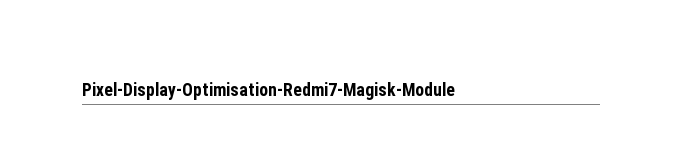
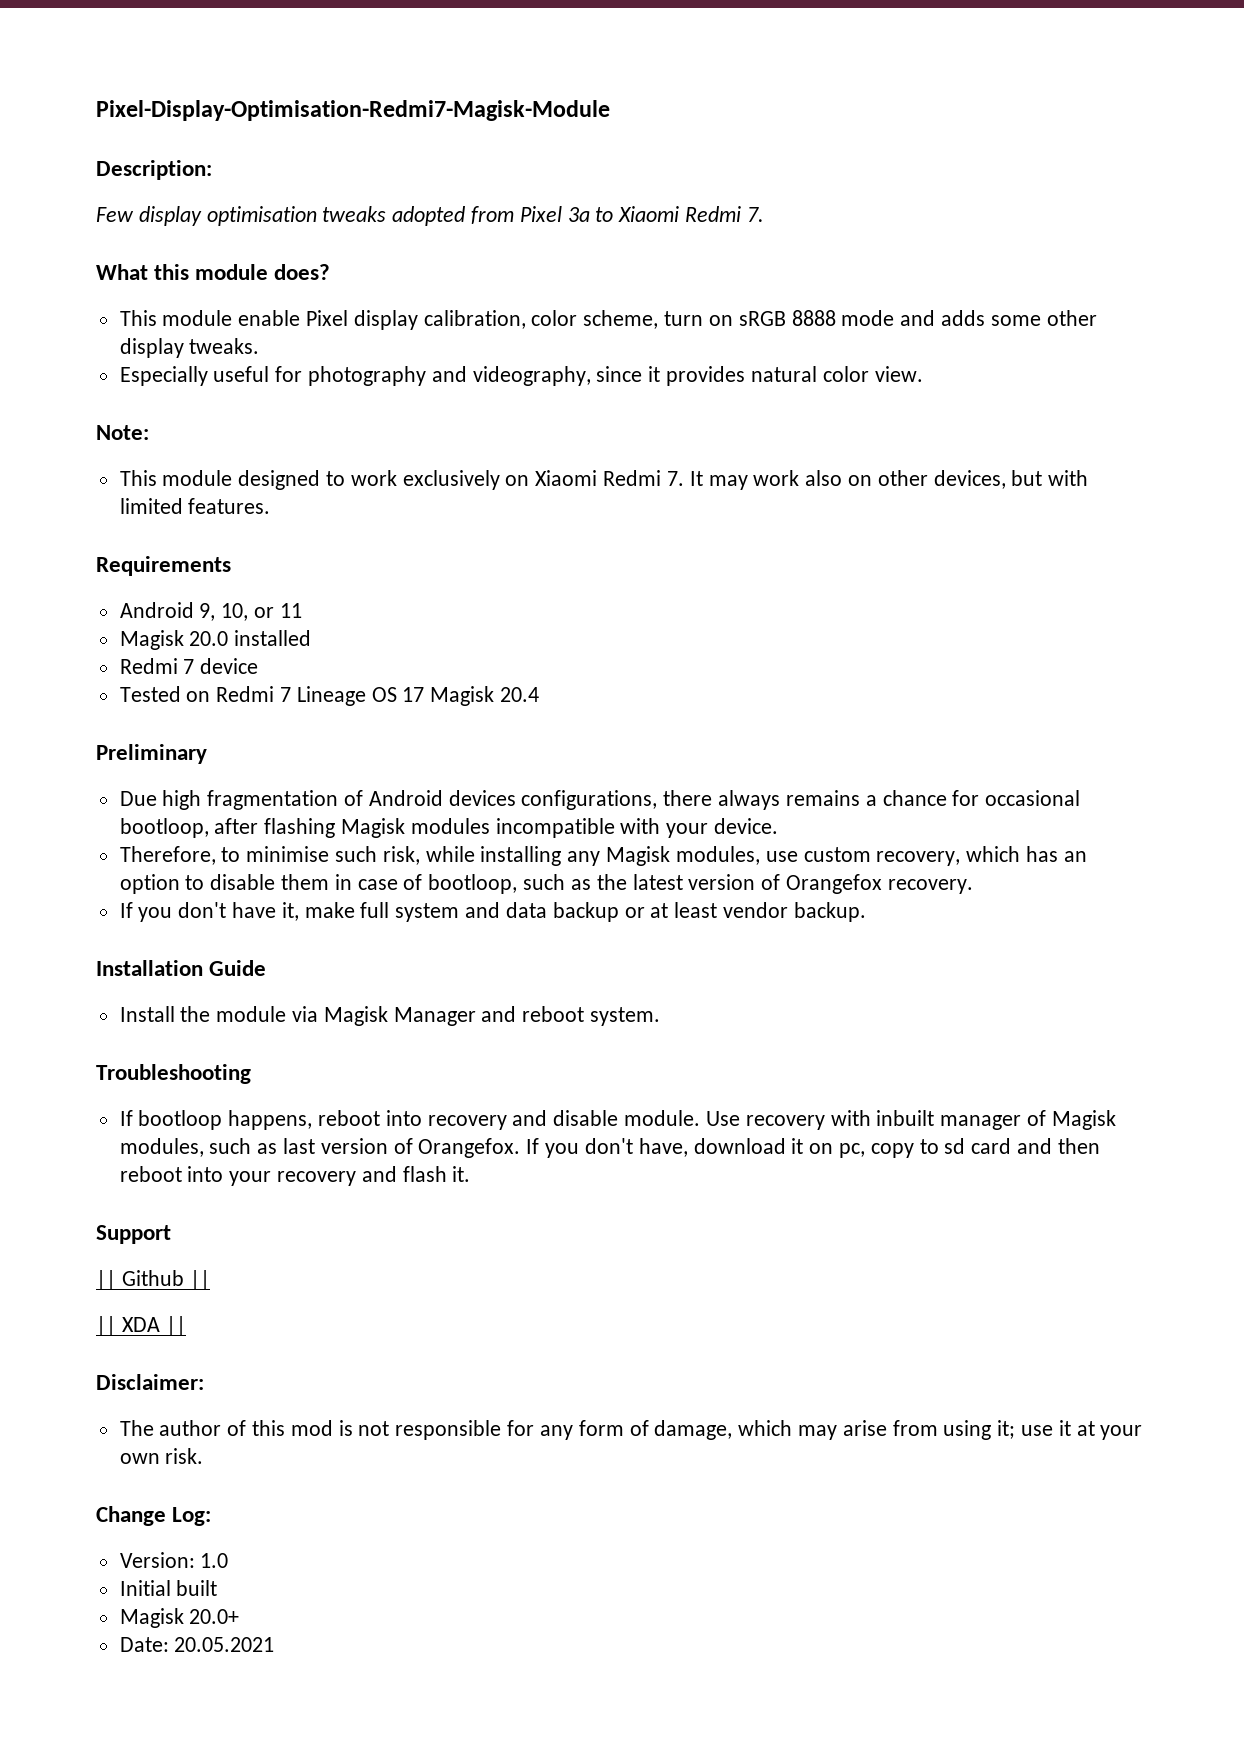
(455, 91) none -> [96,160,212,180] [96,206,764,226] [96,264,331,280] [119,310,1097,330] [119,338,260,358] [119,366,923,386] [96,425,149,440] [119,470,1089,490] [119,498,271,514] [96,556,231,576] [119,602,302,621] [119,630,312,650] [119,658,259,674] [119,686,540,706] [96,744,207,764] [119,790,1081,810] [119,818,779,838] [119,846,1087,866] [119,874,973,894] [119,902,866,922] [96,960,267,976] [119,1006,661,1026] [96,1064,251,1084] [119,1110,1116,1130] [119,1138,1100,1158] [119,1166,471,1186] [96,1225,171,1244] [96,1270,210,1290] [96,1316,186,1336] [96,1374,204,1390] [119,1420,1143,1440] [119,1448,204,1464] [96,1506,212,1526] [119,1552,229,1568] [119,1580,218,1596] [119,1608,240,1628] [119,1637,275,1652] // Description: // Few display optimisation tweaks adopted from Pixel 3a to Xiaomi Redmi 7. // What this module does? // This module enable Pixel display calibration, color scheme, turn on sRGB 8888 mode and adds some other display tweaks. // Especially useful for photography and videography, since it provides natural color view. // Note: // This module designed to work exclusively on Xiaomi Redmi 7. It may work also on other devices, but with limited features. // Requirements // Android 9, 10, or 11 // Magisk 20.0 installed // Redmi 7 device // Tested on Redmi 7 Lineage OS 17 Magisk 20.4 // Preliminary // Due high fragmentation of Android devices configurations, there always remains a chance for occasional bootloop, after flashing Magisk modules incompatible with your device. // Therefore, to minimise such risk, while installing any Magisk modules, use custom recovery, which has an option to disable them in case of bootloop, such as the latest version of Orangefox recovery. // If you don't have it, make full system and data backup or at least vendor backup. // Installation Guide // Install the module via Magisk Manager and reboot system. // Troubleshooting // If bootloop happens, reboot into recovery and disable module. Use recovery with inbuilt manager of Magisk modules, such as last version of Orangefox. If you don't have, download it on pc, copy to sd card and then reboot into your recovery and flash it. // Support // || Github || // || XDA || // Disclaimer: // The author of this mod is not responsible for any form of damage, which may arise from using it; use it at your own risk. // Change Log: // Version: 1.0 // Initial built // Magisk 20.0+ // Date: 20.05.2021

